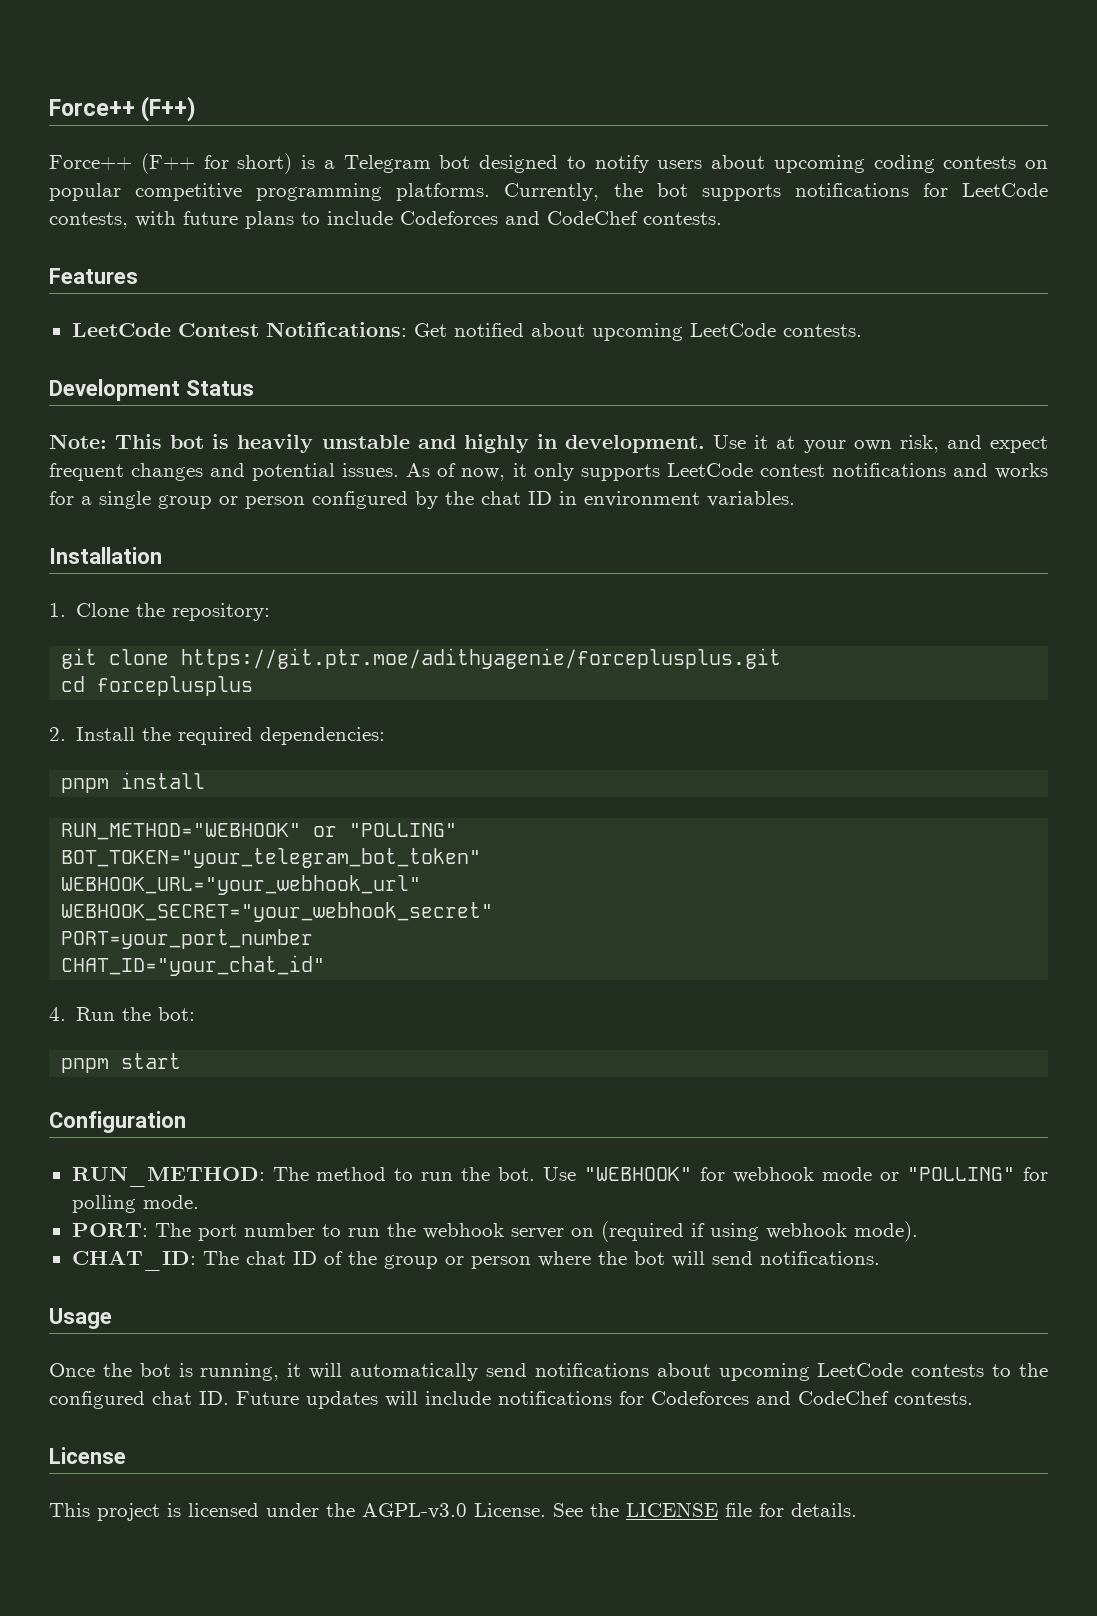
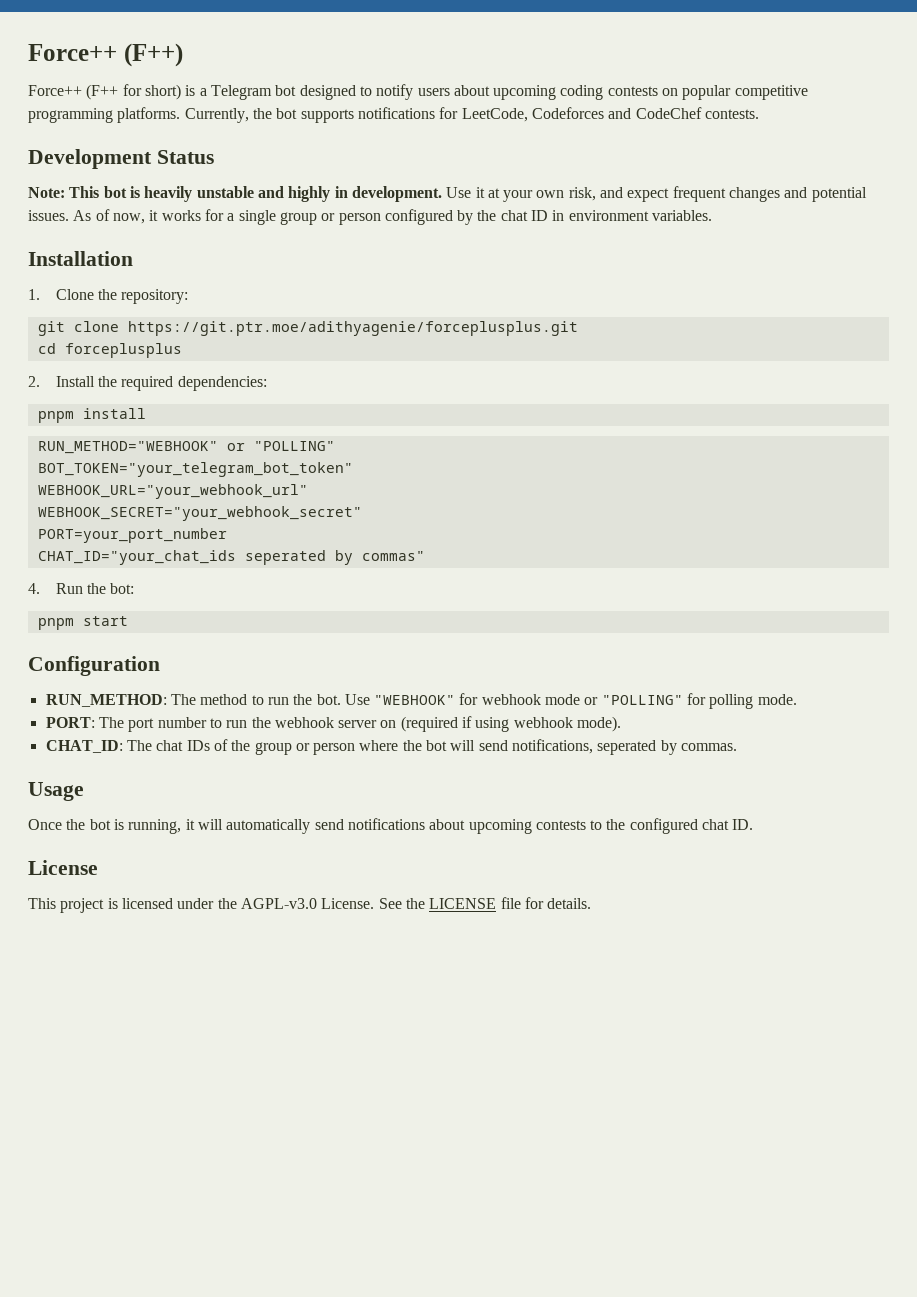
[962,183,1049,197] [49,211,722,229] [49,268,138,284] [71,322,776,341] LeetCode contests, with future plans to include Codeforces and CodeChef contests. // Features // LeetCode Contest Notifications: Get notified about upcoming LeetCode -> [461,107,702,122] LeetCode, Codeforces and CodeChef
[533,463,988,481] only supports LeetCode contest notifications and -> (159, 215) none
[61,955,326,976] CHAT_ID="your_chat_id" -> [37,550,425,565] CHAT_ID="your_chat_ids seperated by commas"
[292,1251,317,1265] ID -> [186,740,210,751] IDs
[759,1251,880,1265] notifications. -> [512,739,738,755] notifications, seperated by commas.
[817,1363,904,1377] LeetCode -> (532, 826) none
[236,1391,973,1409] Future updates will include notifications for Codeforces and CodeChef contests. -> (754, 824) none

